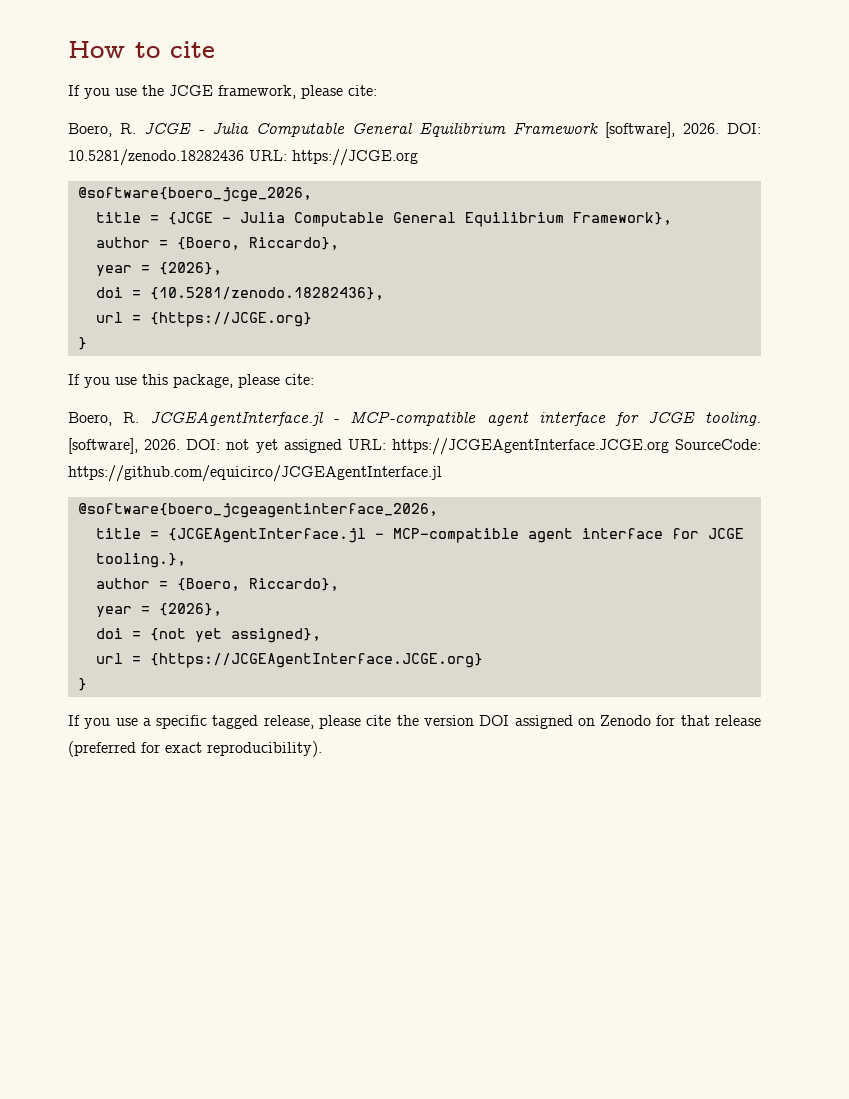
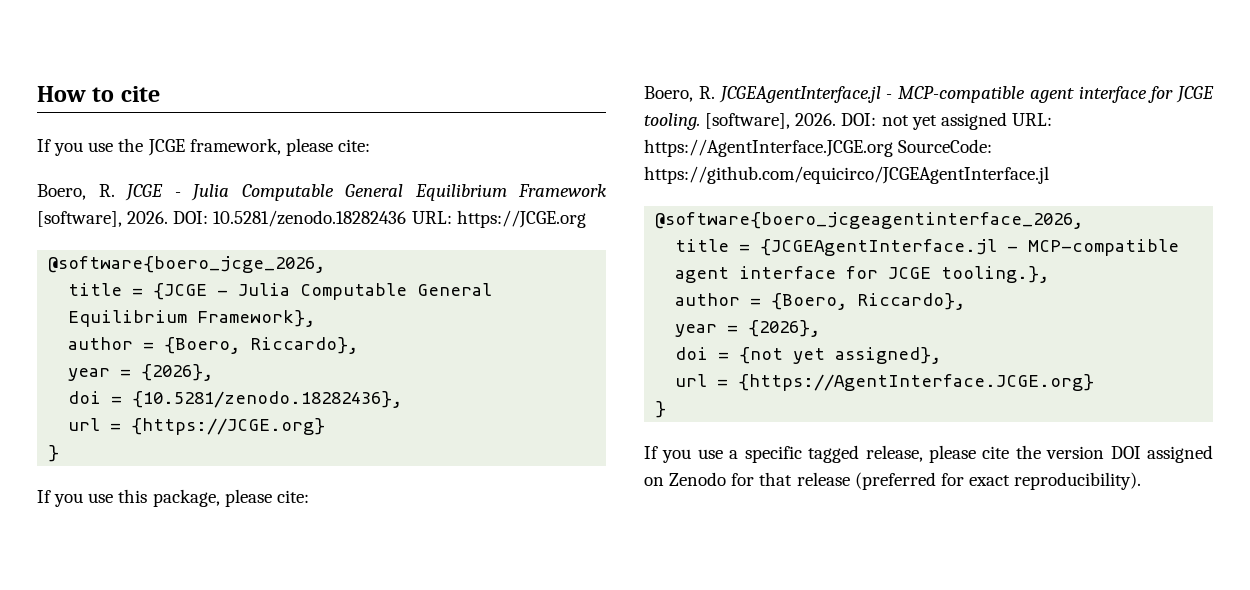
[391,438,669,455] https://JCGEAgentInterface.JCGE.org -> [644,139,893,157] https://AgentInterface.JCGE.org
[149,653,483,668] {https://JCGEAgentInterface.JCGE.org} -> [738,374,1095,391] {https://AgentInterface.JCGE.org}

